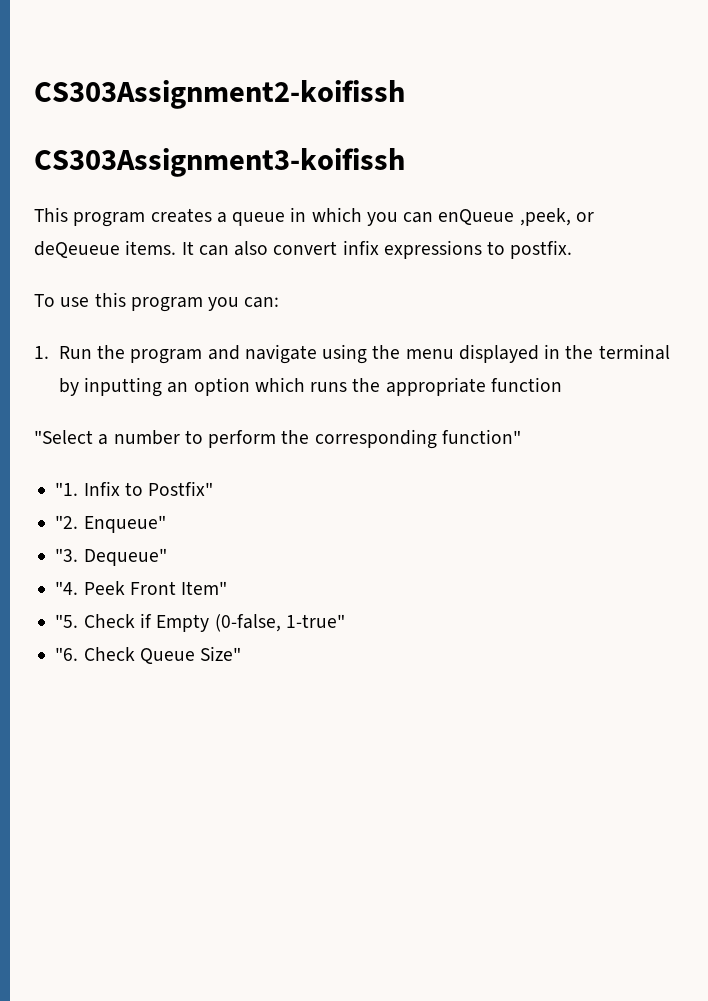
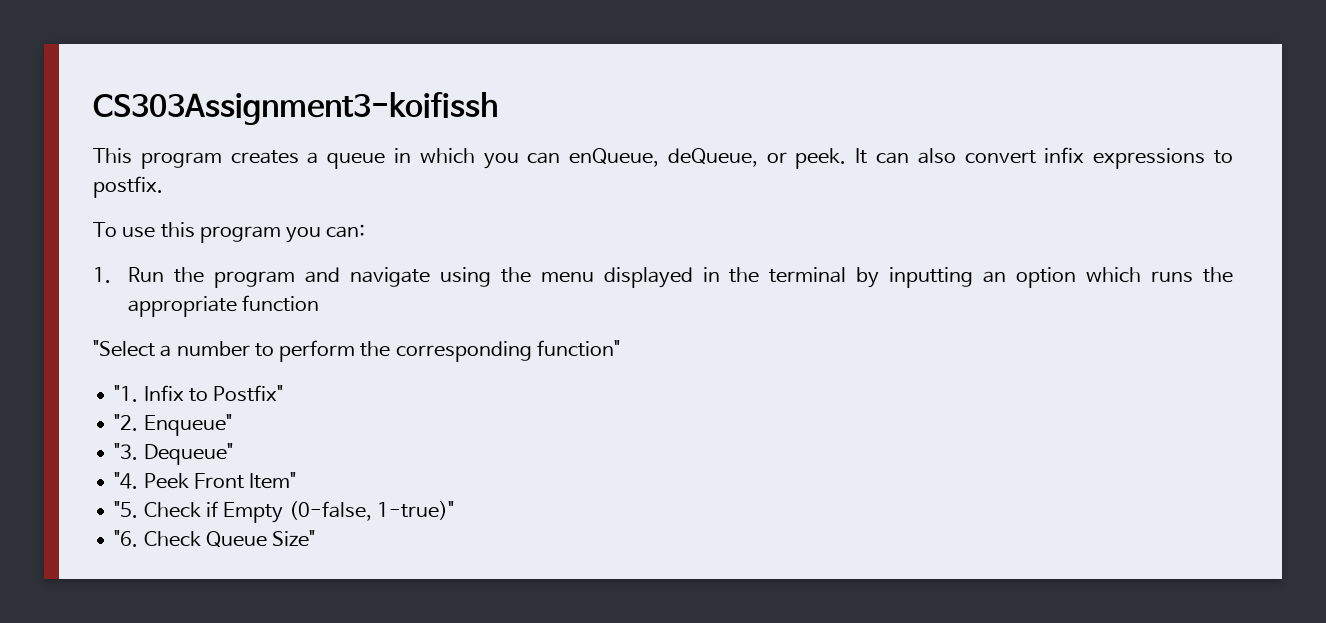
[34,80,405,109] CS303Assignment2-koifissh // -> (93, 108) none
[438,208,594,226] [34,240,177,258] enQueue ,peek, or deQeueue items. -> [569,148,847,169] enQueue, deQueue, or peek.
[285,614,345,628] 1-true" -> [376,501,454,520] 1-true)"

